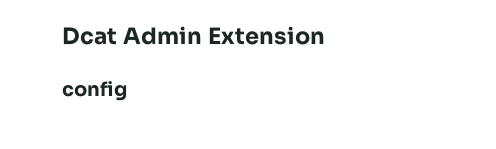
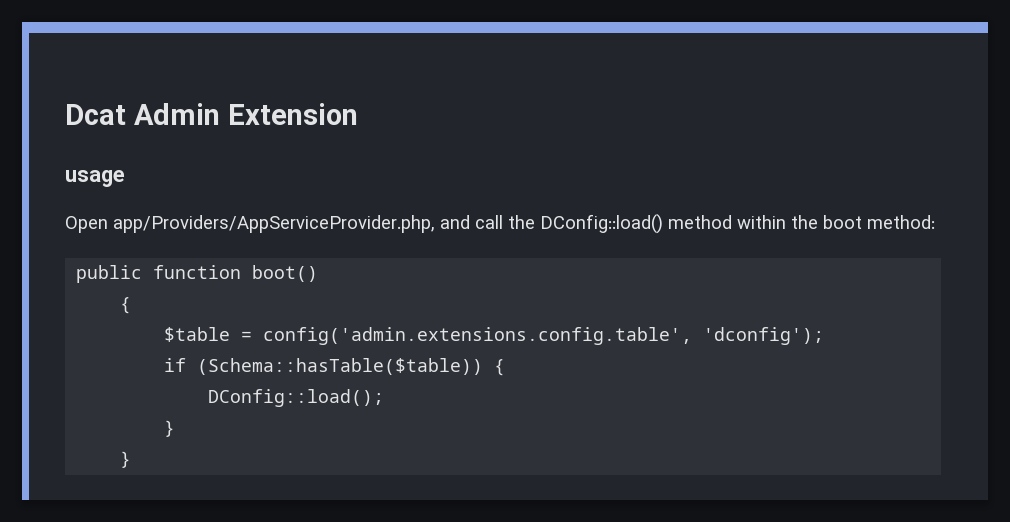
[62,81,127,101] config -> [65,170,125,187] [65,214,935,234] [76,265,319,283] [120,297,132,314] [164,327,825,345] [164,358,506,376] [208,389,385,407] [164,420,176,437] [120,451,132,468] usage // Open app/Providers/AppServiceProvider.php, and call the DConfig::load() method within the boot method: // public function boot() // { // $table = config('admin.extensions.config.table', 'dconfig'); // if (Schema::hasTable($table)) { // DConfig::load(); // } // }

